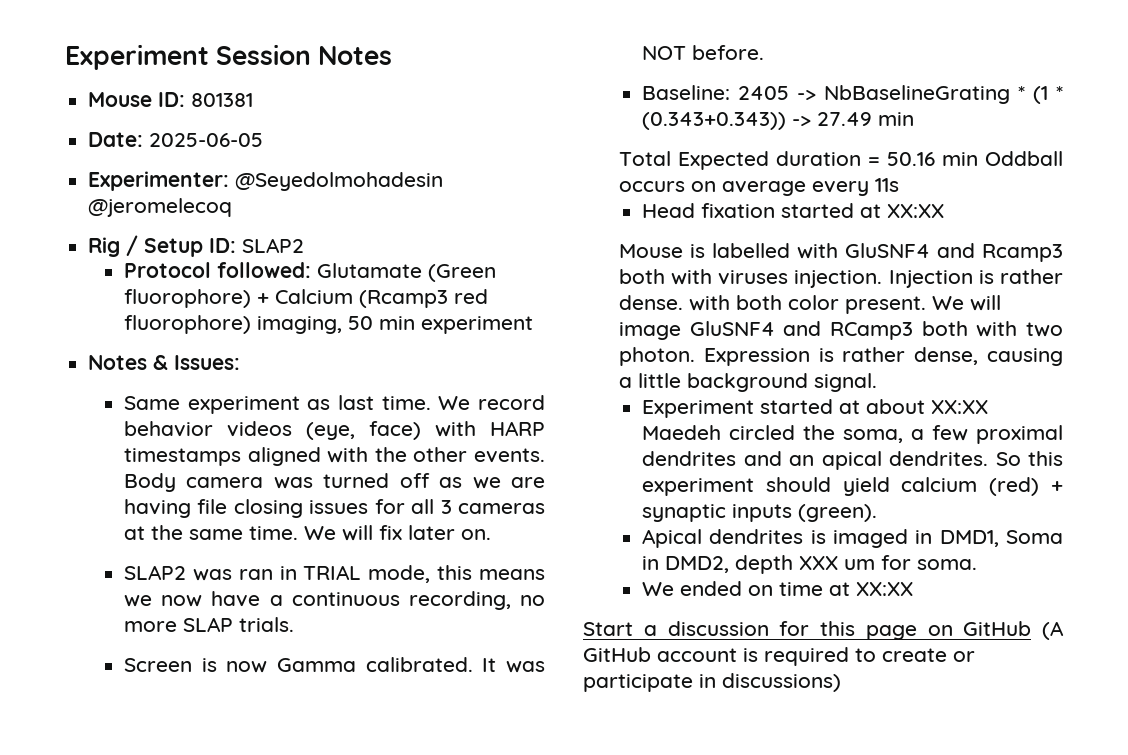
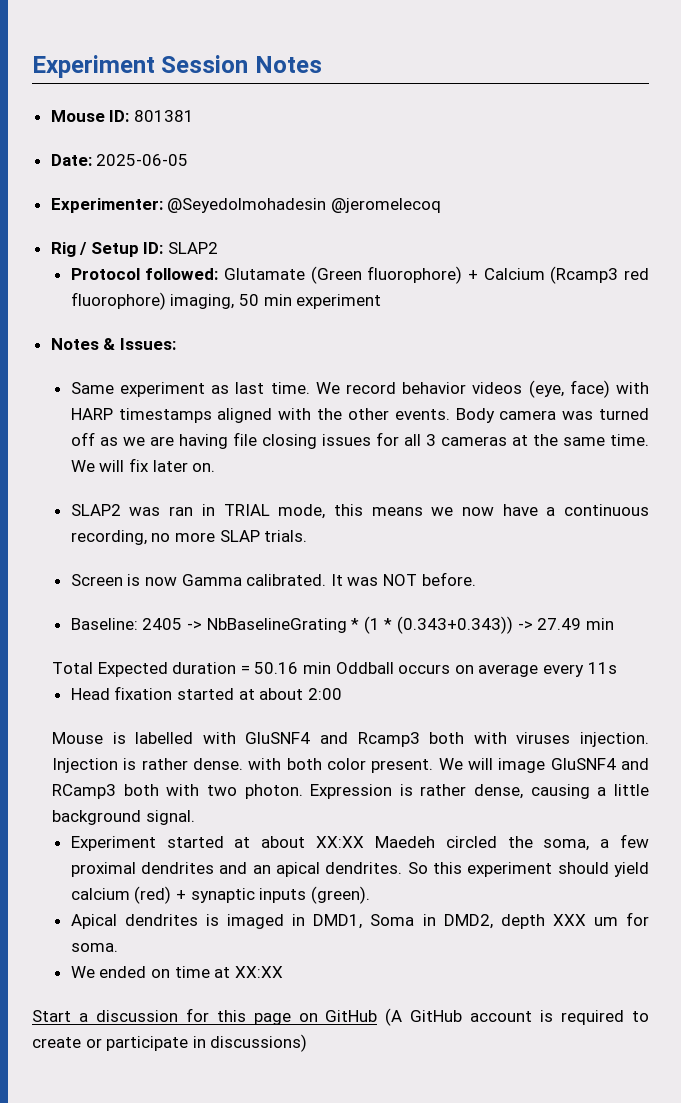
[887,204,945,218] XX:XX -> [259,688,342,700] about 2:00

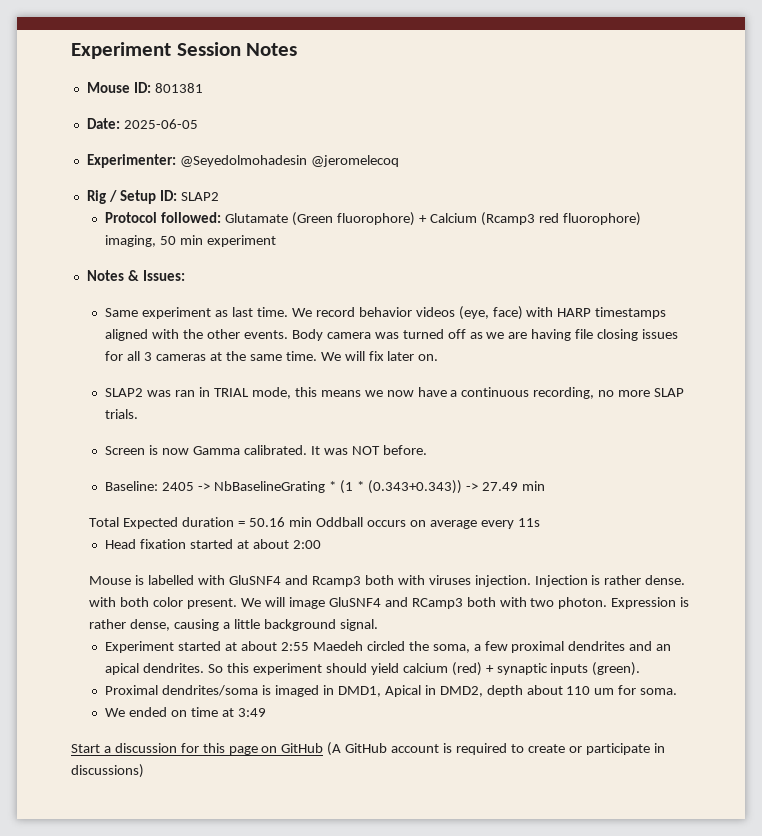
[316,836,365,848] XX:XX -> [281,642,310,651] 2:55
[70,914,198,929] Apical dendrites -> [105,685,259,696] Proximal dendrites/soma
[370,914,415,926] Soma -> [384,685,421,697] Apical
[552,914,586,926] XXX -> [526,685,591,695] about 110
[234,966,283,978] XX:XX -> [237,708,266,717] 3:49

